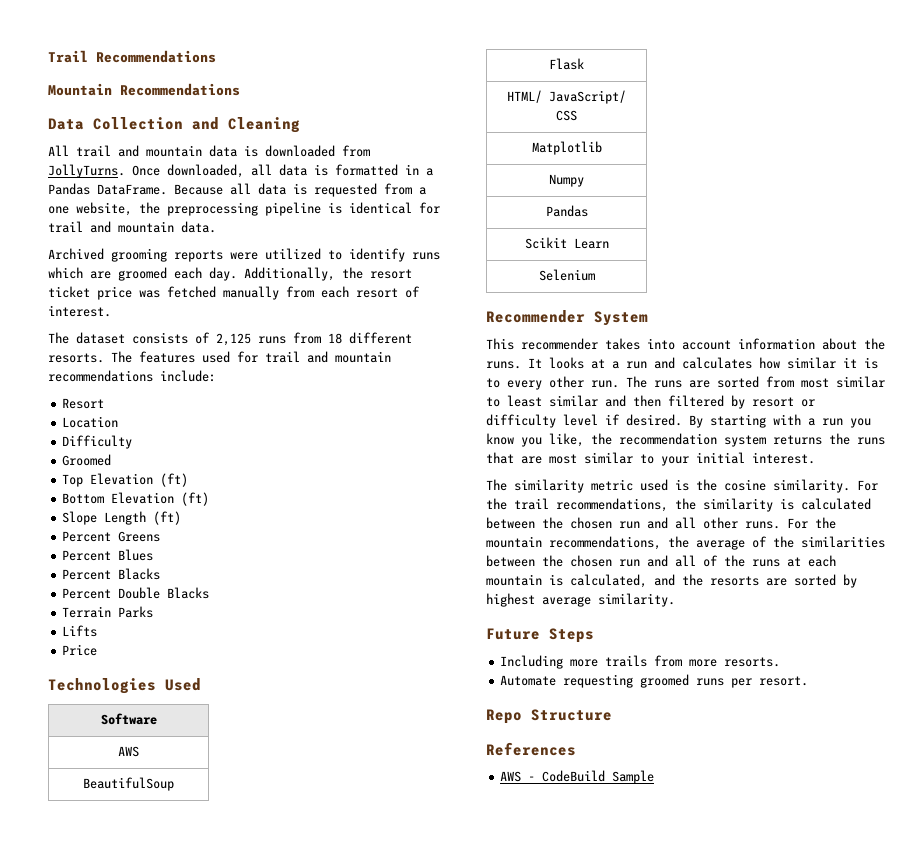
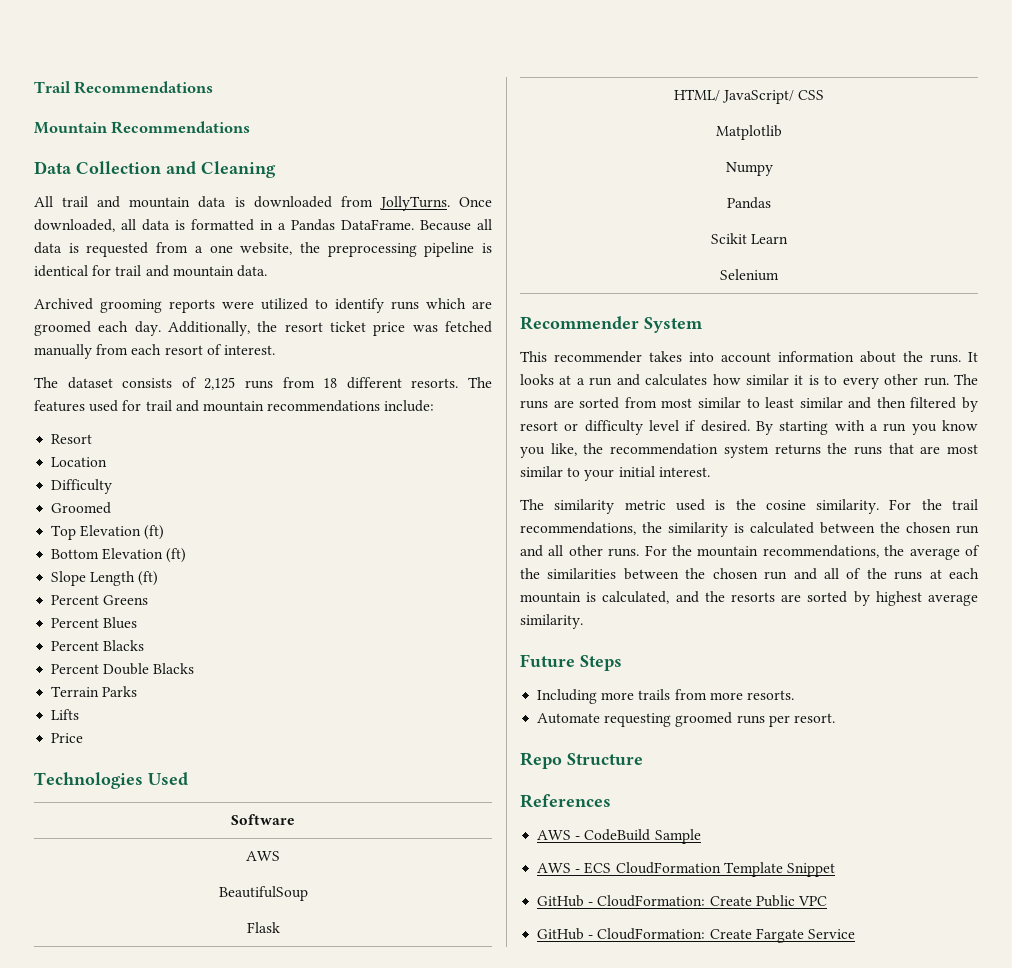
(655, 777) none -> [537,862,835,877] [537,895,827,907] [537,928,855,943] // AWS - ECS CloudFormation Template Snippet // GitHub - CloudFormation: Create Public VPC // GitHub - CloudFormation: Create Fargate Service

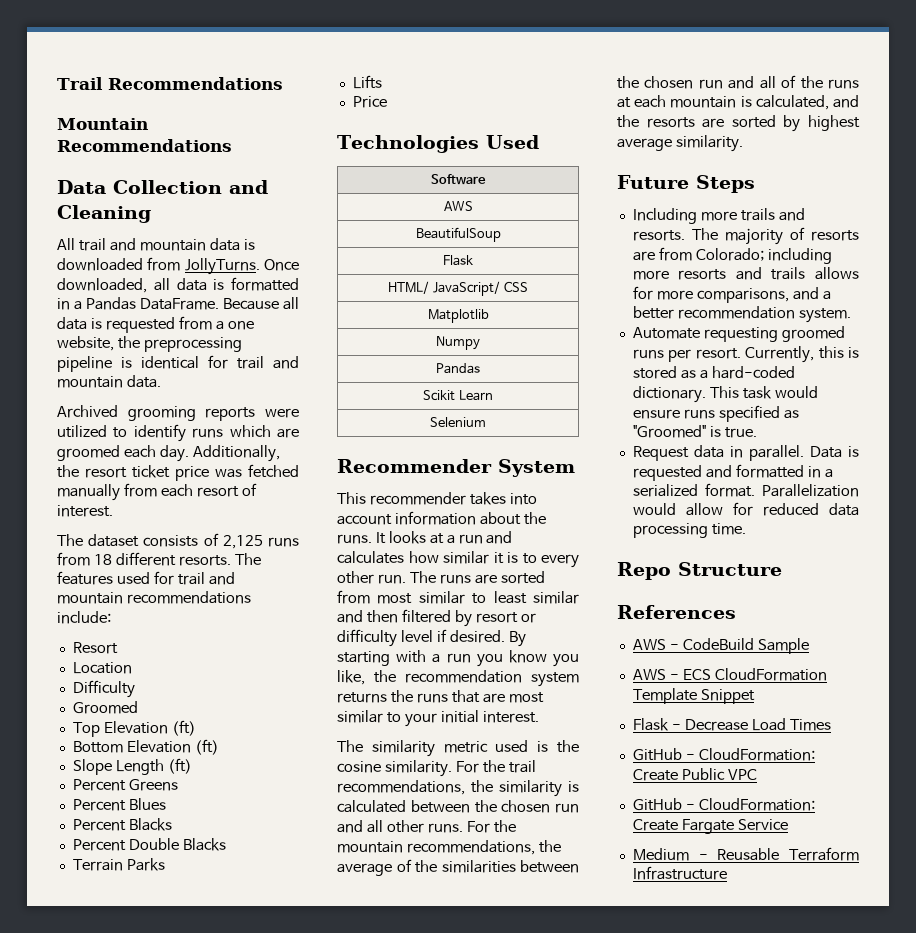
[674,689,794,700] from more resorts. -> [778,208,805,221] [632,227,859,245] [632,247,832,264] [632,267,859,280] [632,286,831,303] [632,306,851,323] and resorts. The majority of resorts are from Colorado; including more resorts and trails allows for more comparisons, and a better recommendation system.
(835, 718) none -> [745,346,859,363] [632,366,795,379] [632,386,818,403] [632,405,799,422] [632,425,757,438] [632,445,859,461] [632,464,833,481] [632,483,859,497] [632,502,859,516] [632,523,746,538] Currently, this is stored as a hard-coded dictionary. This task would ensure runs specified as "Groomed" is true. // Request data in parallel. Data is requested and formatted in a serialized format. Parallelization would allow for reduced data processing time.
(835, 870) none -> [632,718,831,731] // Flask - Decrease Load Times
(855, 934) none -> [632,847,860,861] [632,866,727,880] // Medium - Reusable Terraform Infrastructure

